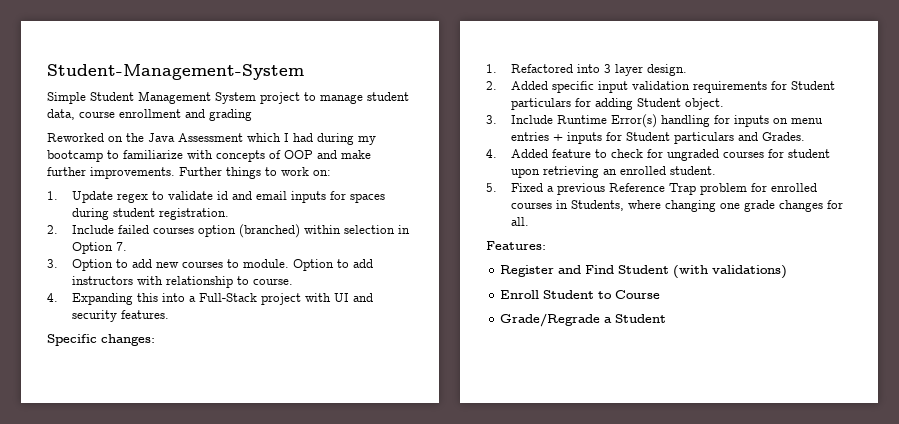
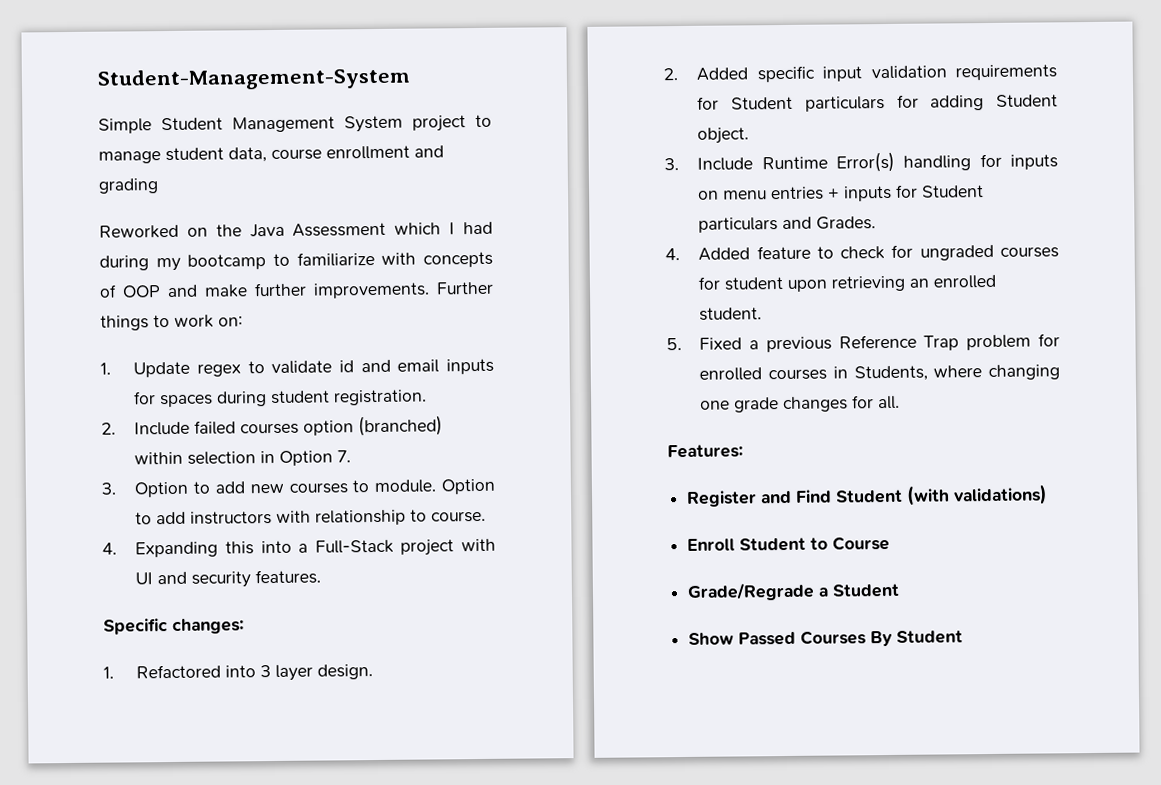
(667, 318) none -> [688,630,964,647] // Show Passed Courses By Student

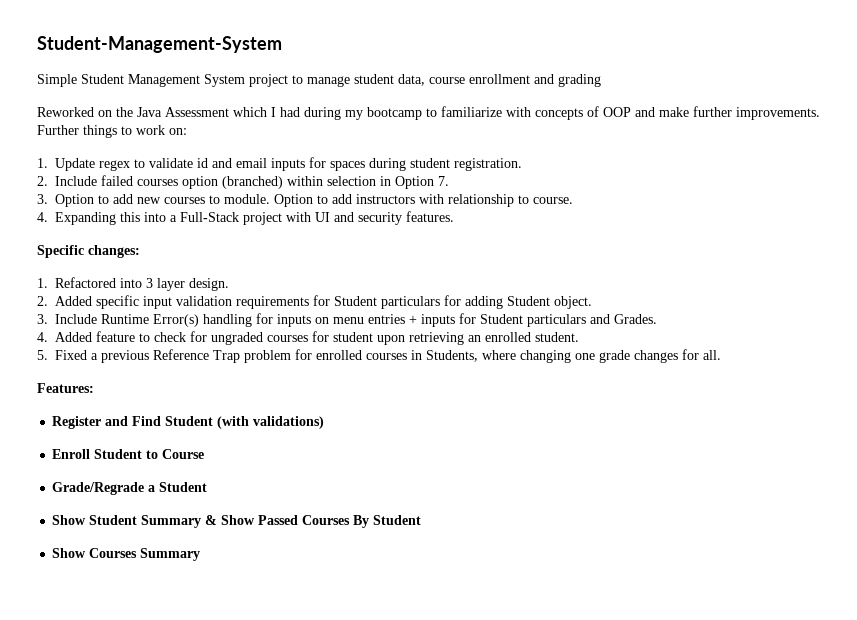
(735, 638) none -> [89,515,256,528] Student Summary & Show
(964, 637) none -> [52,548,201,561] // Show Courses Summary

